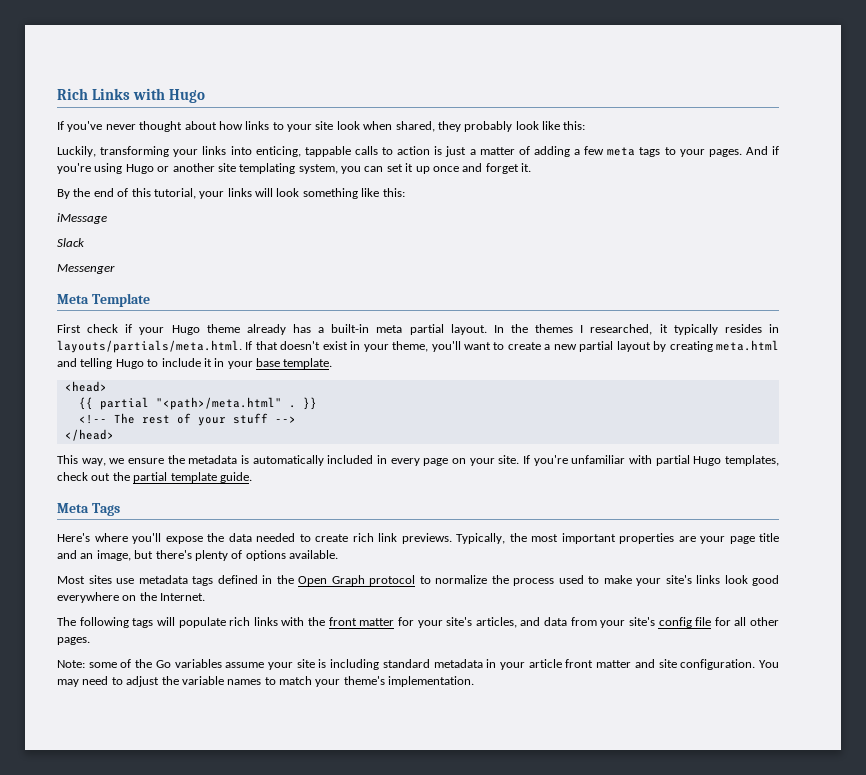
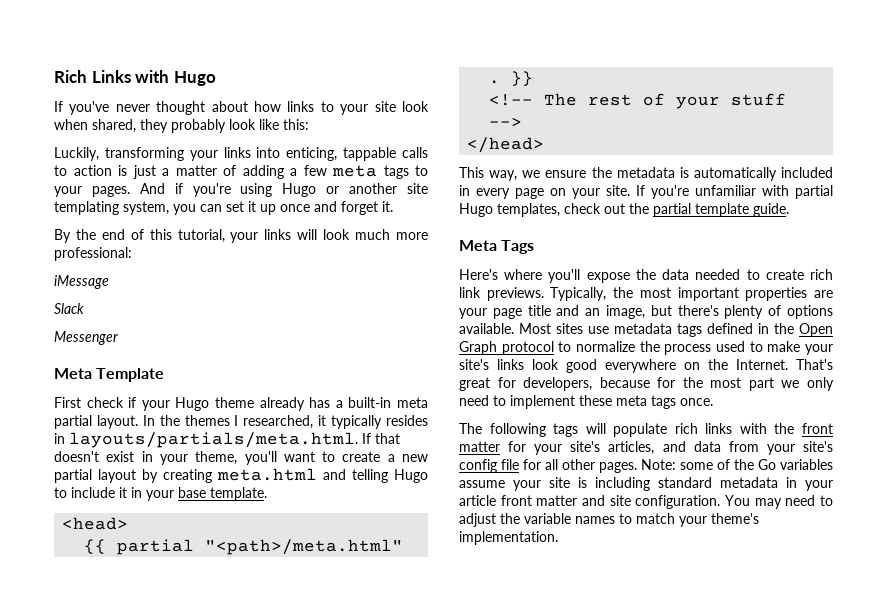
[302,188,405,199] something like this: -> [355,229,429,240] [54,247,132,261] much more professional:
(338, 554) // -> (514, 328) none
(206, 597) none -> [796,359,833,370] [459,377,834,391] [459,395,713,409] That's great for developers, because for the most part we only need to implement these meta tags once.
(90, 641) // -> (637, 467) none

